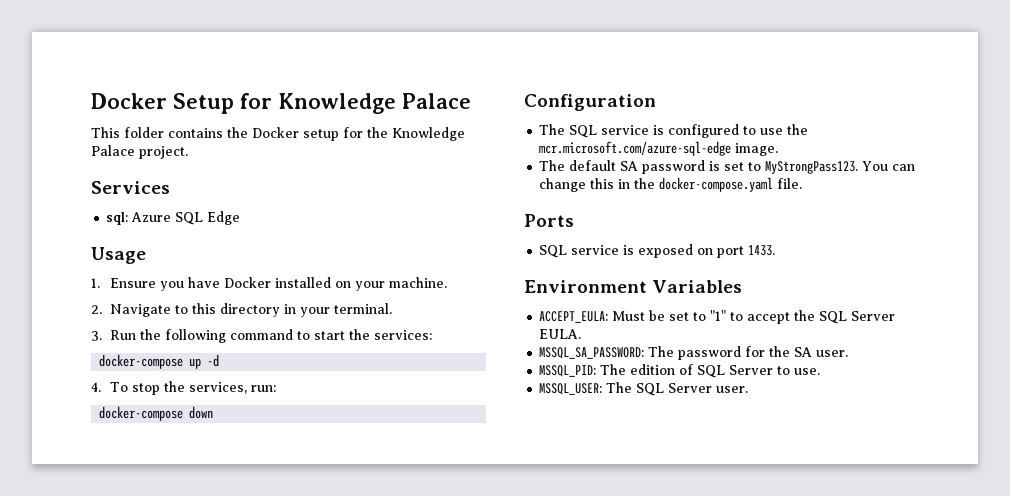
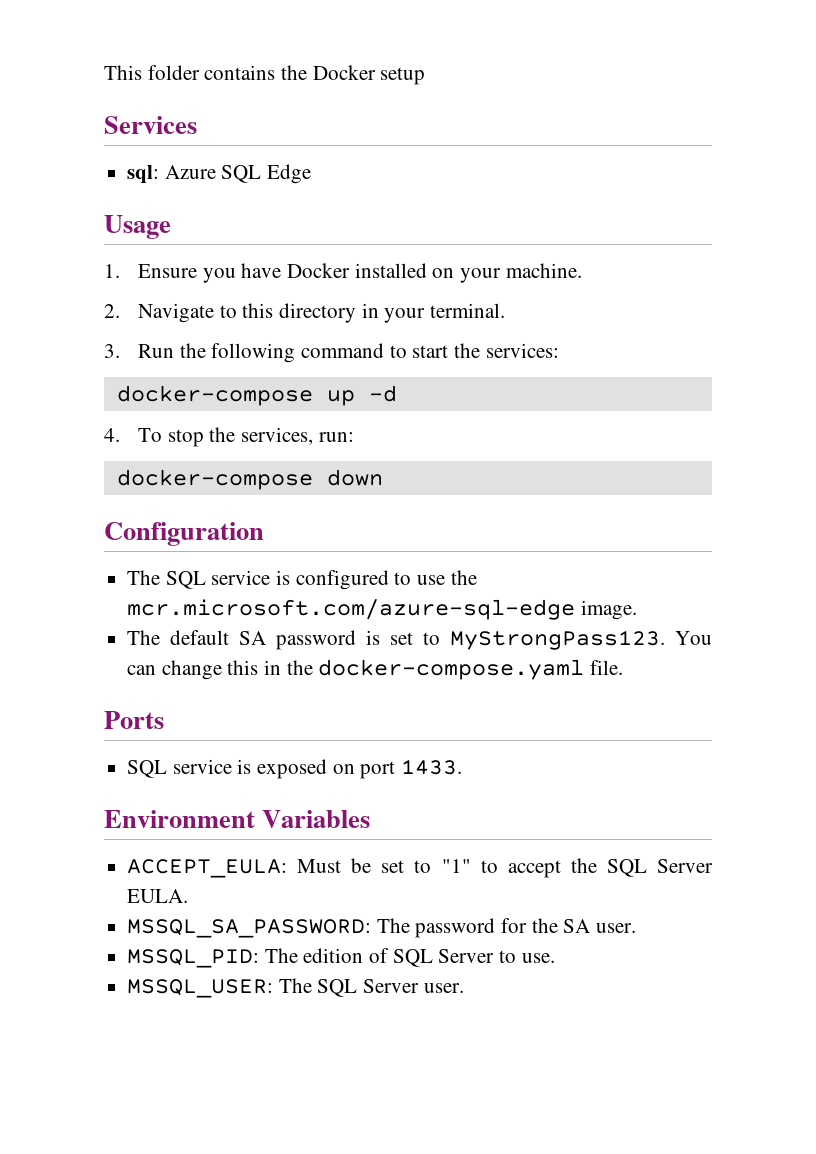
[91,93,471,114] Docker Setup for Knowledge Palace // -> (104, 72) none
[343,127,465,141] [91,145,188,159] for the Knowledge Palace project. -> (426, 76) none

